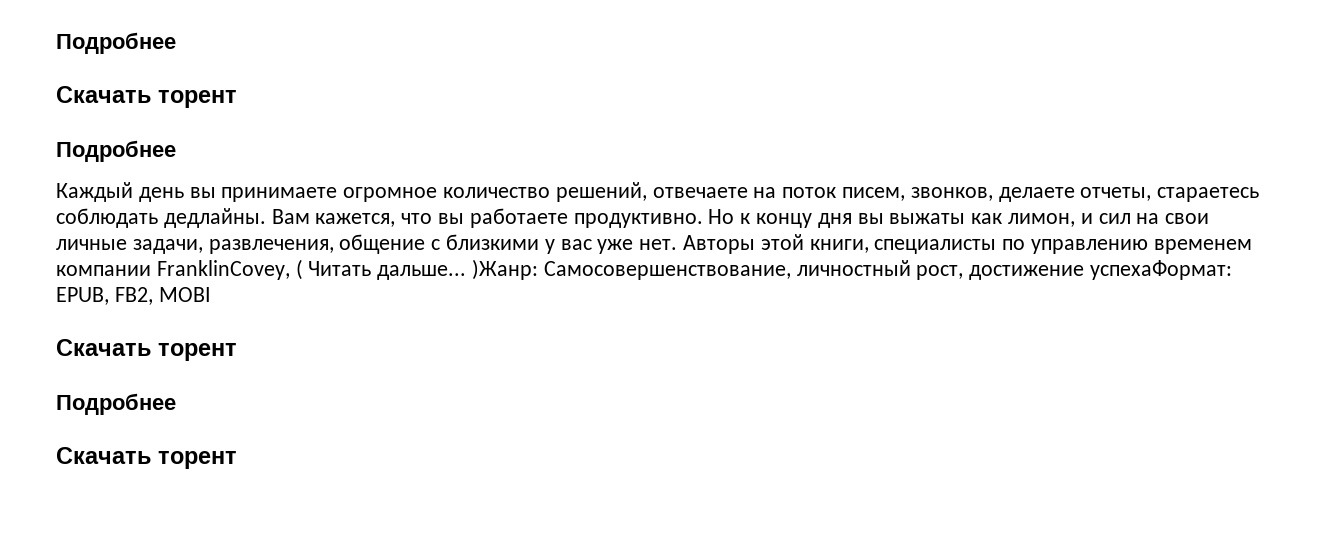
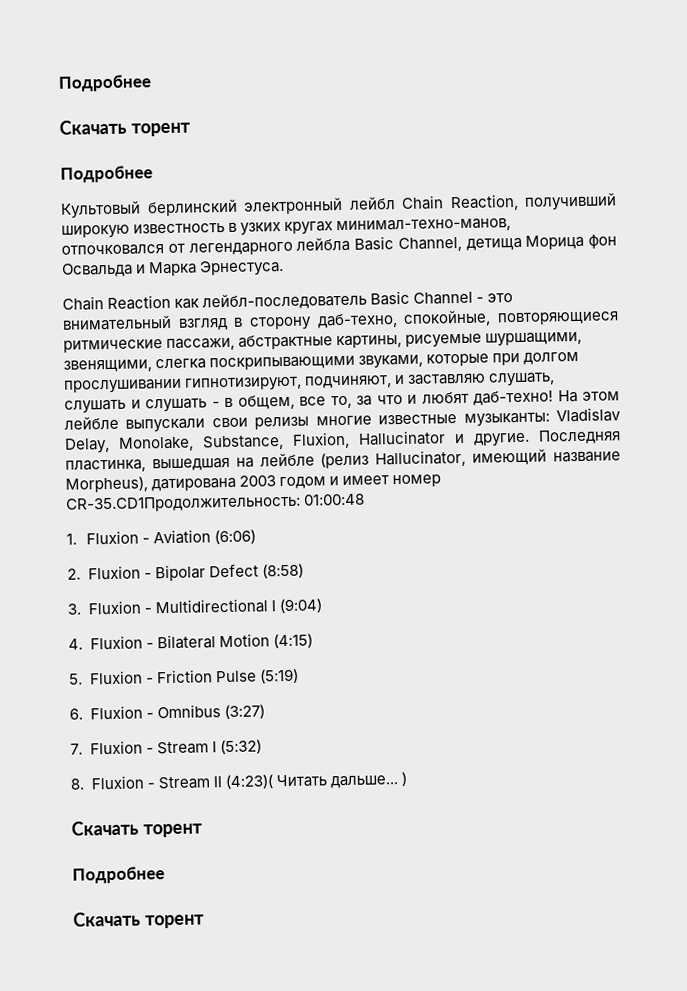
[56,182,1260,202] [56,208,1210,228] [56,234,1252,254] [56,259,1233,280] [56,287,211,305] Каждый день вы принимаете огромное количество решений, отвечаете на поток писем, звонков, делаете отчеты, стараетесь соблюдать дедлайны. Вам кажется, что вы работаете продуктивно. Но к концу дня вы выжаты как лимон, и сил на свои личные задачи, развлечения, общение с близкими у вас уже нет. Авторы этой книги, специалисты по управлению временем компании FranklinCovey, ( Читать дальше... )Жанр: Самосовершенствование, личностный рост, достижение успехаФормат: EPUB, FB2, MOBI -> [60,192,617,219] [61,218,512,239] [61,234,617,256] [61,259,285,278] [62,290,514,311] [62,309,620,331] [63,331,583,353] [63,351,580,373] [63,372,556,394] [64,389,620,414] [64,407,621,433] [64,429,621,454] [65,448,621,473] [65,474,442,493] [66,493,366,513] [66,529,257,545] [67,563,304,582] [67,598,322,615] [68,633,313,650] [69,668,299,685] [69,704,265,720] [70,739,263,755] [70,771,407,790] Культовый берлинский электронный лейбл Chain Reaction, получивший широкую известность в узких кругах минимал-техно-манов, отпочковался от легендарного лейбла Basic Channel, детища Морица фон Освальда и Марка Эрнестуса. // Chain Reaction как лейбл-последователь Basic Channel - это внимательный взгляд в сторону даб-техно, спокойные, повторяющиеся ритмические пассажи, абстрактные картины, рисуемые шуршащими, звенящими, слегка поскрипывающими звуками, которые при долгом прослушивании гипнотизируют, подчиняют, и заставляю слушать, слушать и слушать - в общем, все то, за что и любят даб-техно! На этом лейбле выпускали свои релизы многие известные музыканты: Vladislav Delay, Monolake, Substance, Fluxion, Hallucinator и другие. Последняя пластинка, вышедшая на лейбле (релиз Hallucinator, имеющий название Morpheus), датирована 2003 годом и имеет номер CR-35.CD1Продолжительность: 01:00:48 // 1. Fluxion - Aviation (6:06) // 2. Fluxion - Bipolar Defect (8:58) // 3. Fluxion - Multidirectional I (9:04) // 4. Fluxion - Bilateral Motion (4:15) // 5. Fluxion - Friction Pulse (5:19) // 6. Fluxion - Omnibus (3:27) // 7. Fluxion - Stream I (5:32) // 8. Fluxion - Stream II (4:23)( Читать дальше... )

